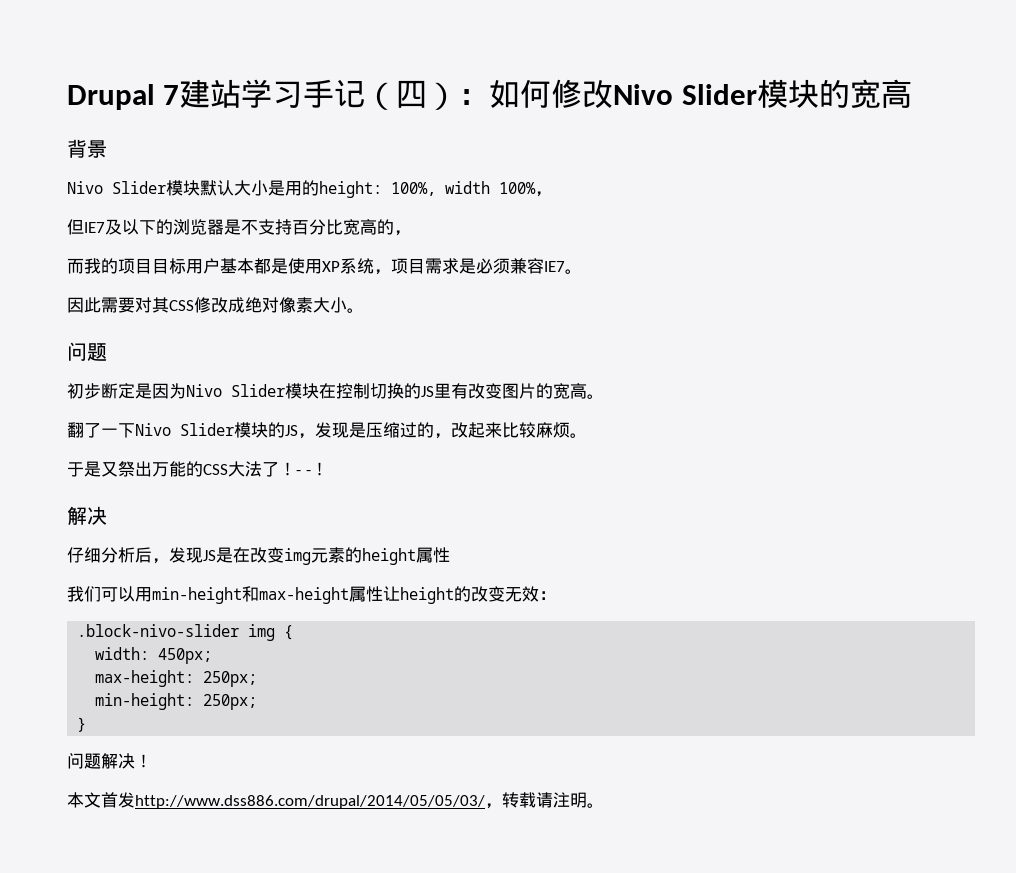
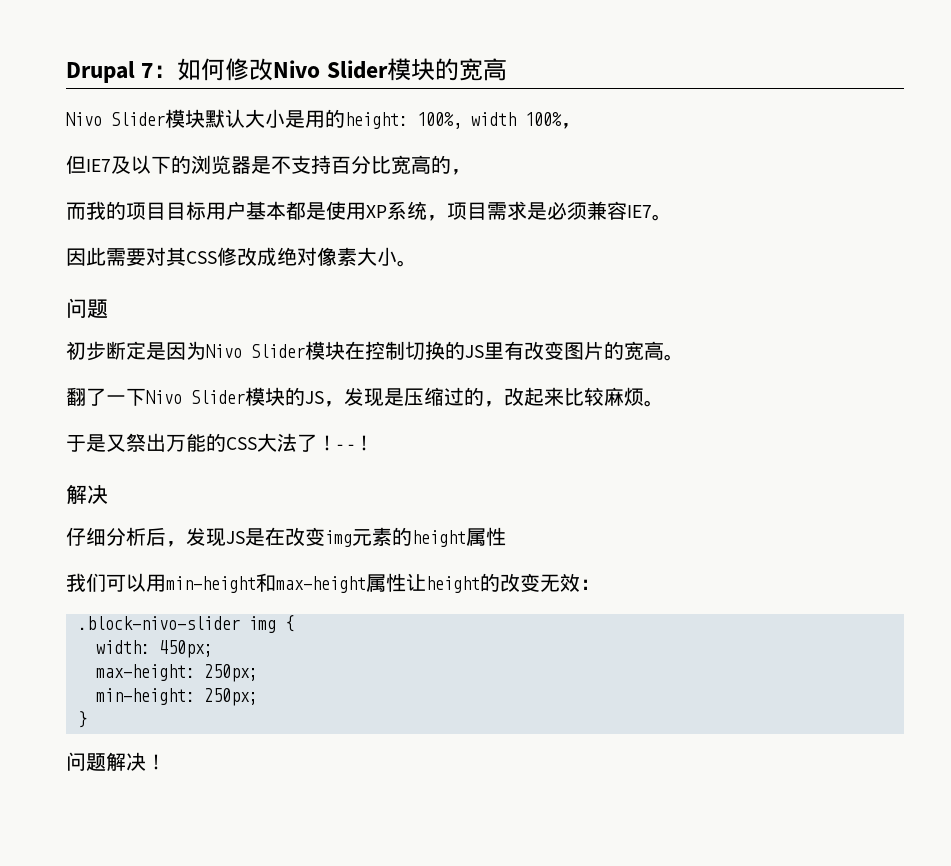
[179,79,459,110] 建站学习手记（四） -> (154, 70) none
[67,139,107,158] // 背景 -> (507, 69) none
[67,792,604,809] // 本文首发http://www.dss886.com/drupal/2014/05/05/03/，转载请注明。 -> (166, 762) none

